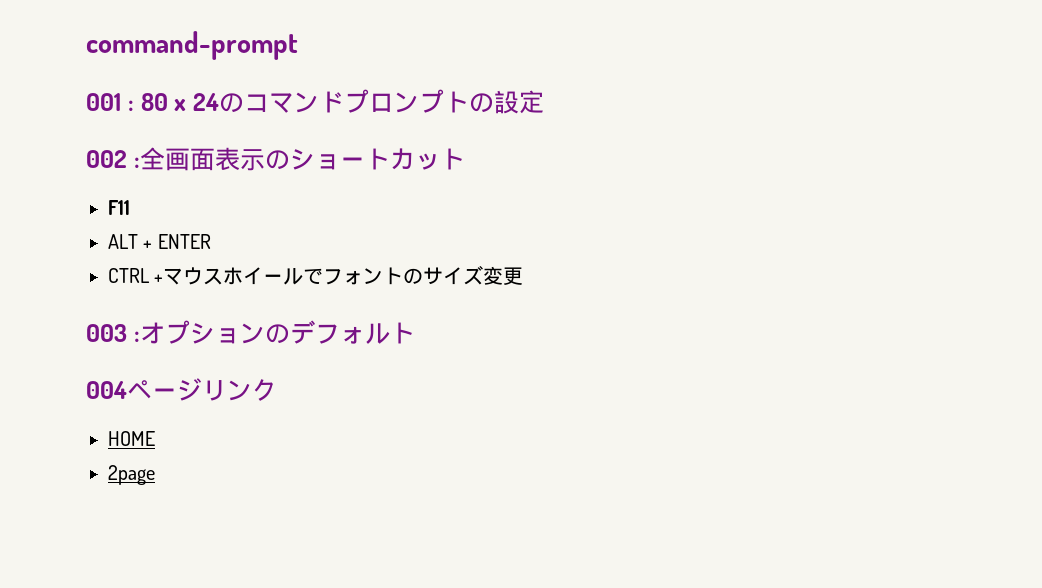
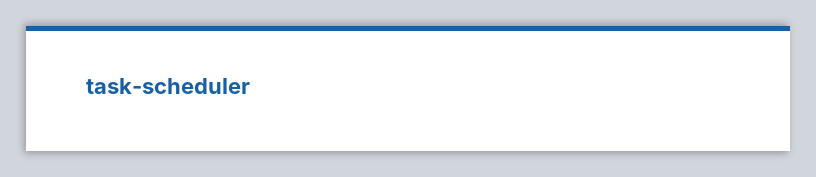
[86,31,298,60] [86,89,544,114] [86,147,465,171] [108,200,130,215] [108,234,211,249] [108,265,524,285] [86,320,415,344] [86,378,277,401] [108,431,155,446] [108,465,155,485] command-prompt // 001 : 80 x 24のコマンドプロンプトの設定 // 002 :全画面表示のショートカット // F11 // ALT + ENTER // CTRL +マウスホイールでフォントのサイズ変更 // 003 :オプションのデフォルト // 004ページリンク // HOME // 2page -> [86,78,250,94] task-scheduler

